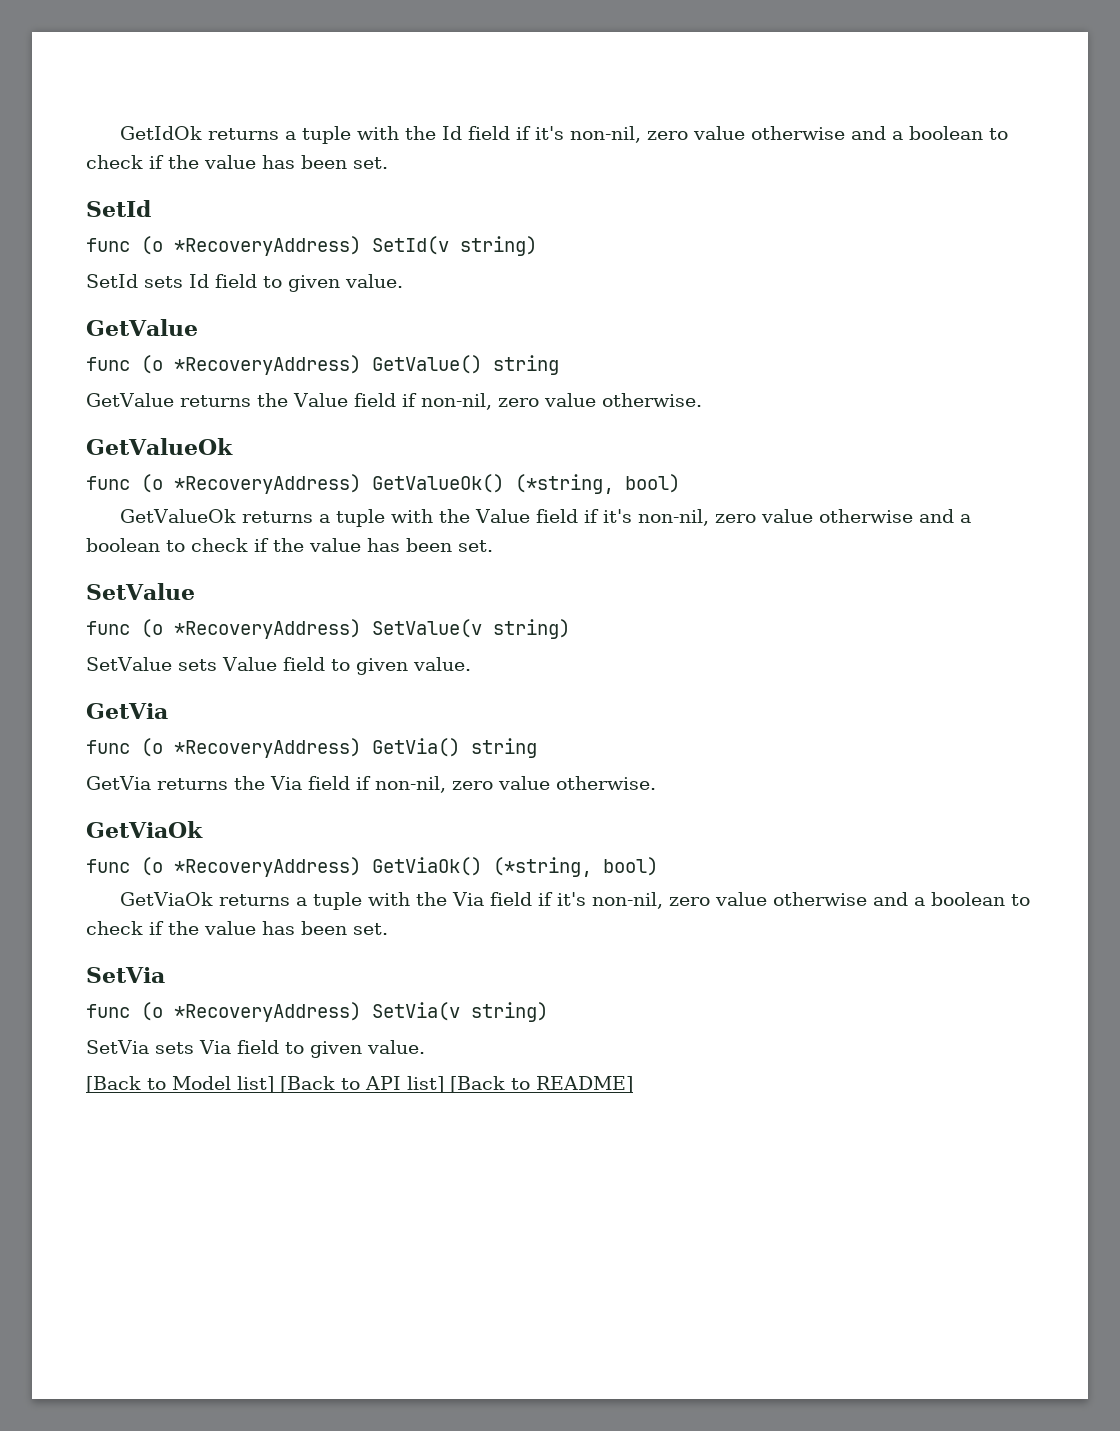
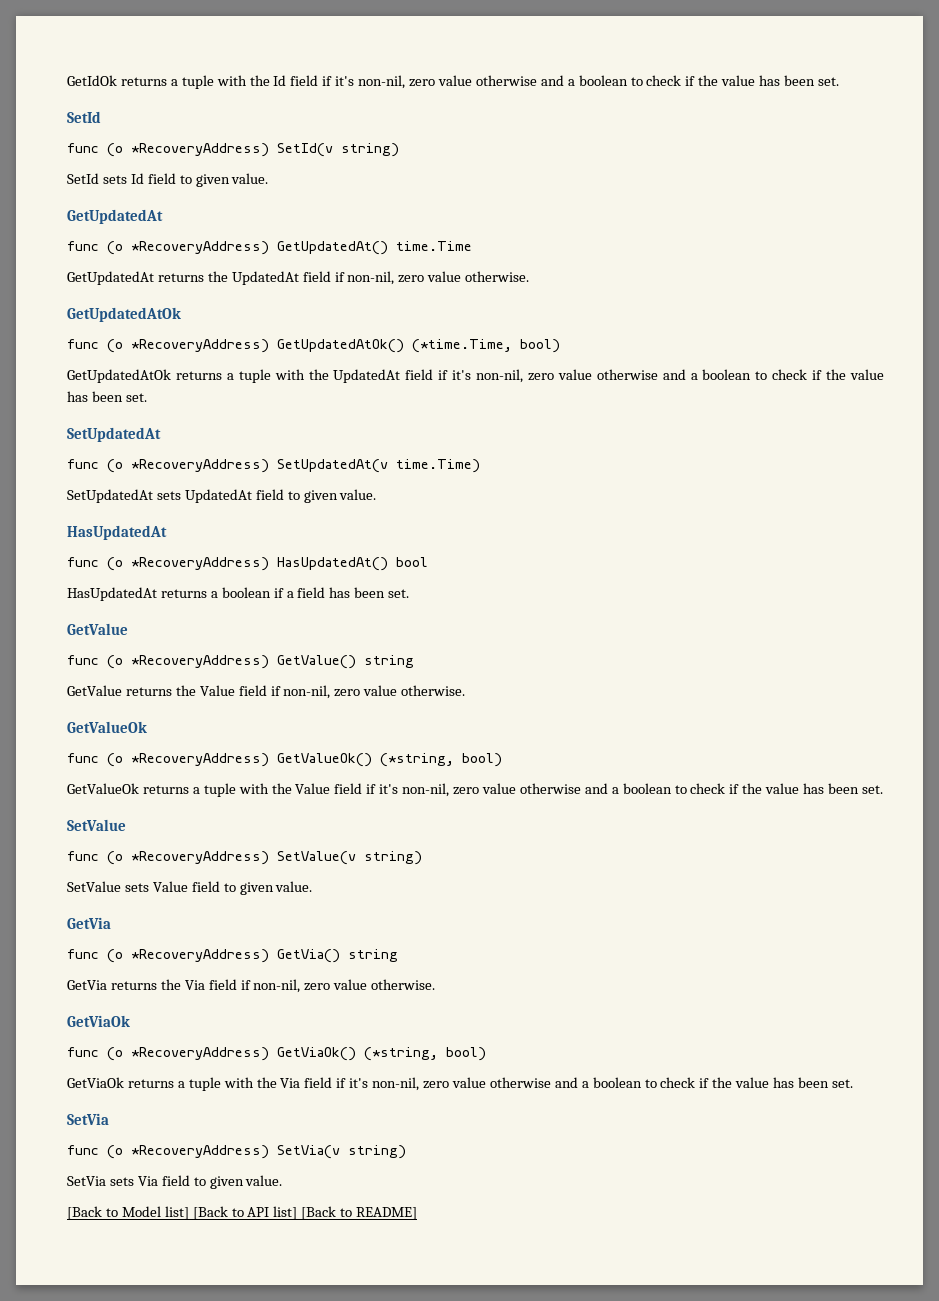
(403, 281) none -> [67,209,163,224] [67,241,472,255] [67,271,530,285] [67,307,181,322] [67,339,560,353] [67,369,885,383] [67,391,147,402] [67,427,161,442] [67,459,480,473] [67,489,377,503] [67,525,167,540] [67,557,428,571] [67,587,410,601] // GetUpdatedAt // func (o *RecoveryAddress) GetUpdatedAt() time.Time // GetUpdatedAt returns the UpdatedAt field if non-nil, zero value otherwise. // GetUpdatedAtOk // func (o *RecoveryAddress) GetUpdatedAtOk() (*time.Time, bool) // GetUpdatedAtOk returns a tuple with the UpdatedAt field if it's non-nil, zero value otherwise and a boolean to check if the value has been set. // SetUpdatedAt // func (o *RecoveryAddress) SetUpdatedAt(v time.Time) // SetUpdatedAt sets UpdatedAt field to given value. // HasUpdatedAt // func (o *RecoveryAddress) HasUpdatedAt() bool // HasUpdatedAt returns a boolean if a field has been set.

